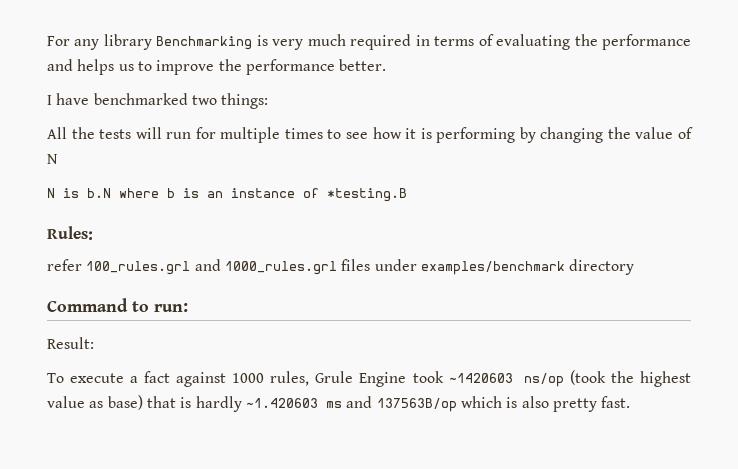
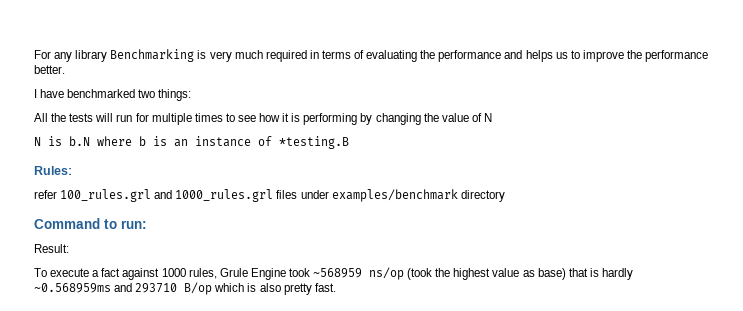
[448,373,513,383] ~1420603 -> [313,268,363,278] ~568959
[245,396,457,412] ~1.420603 ms and 137563B/op -> [34,282,213,295] ~0.568959ms and 293710 B/op

